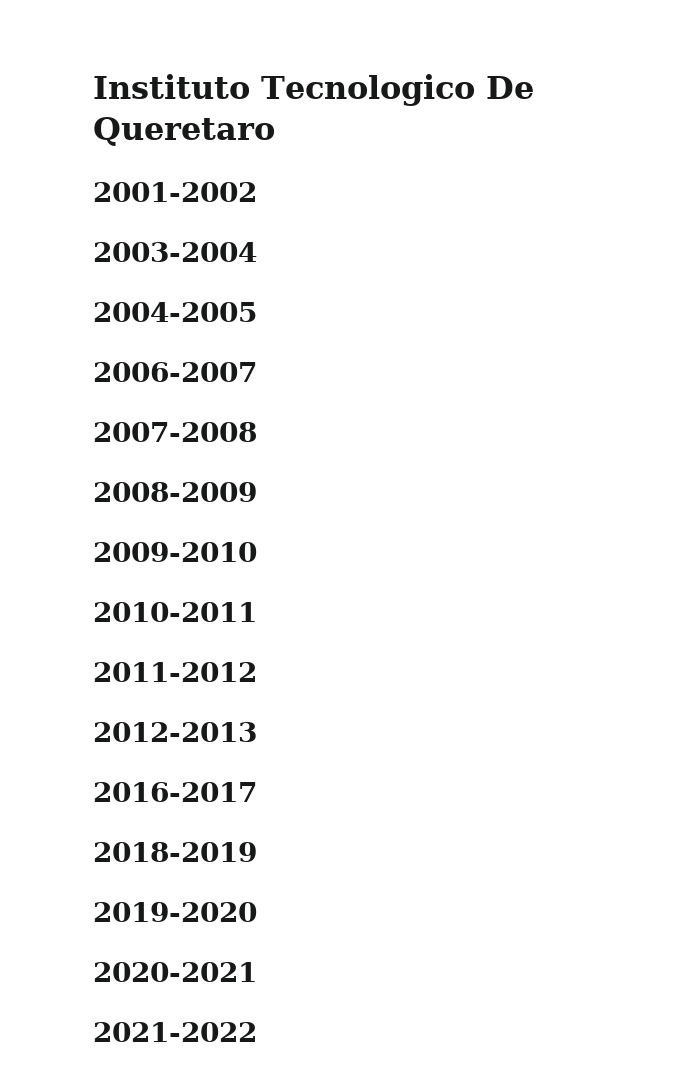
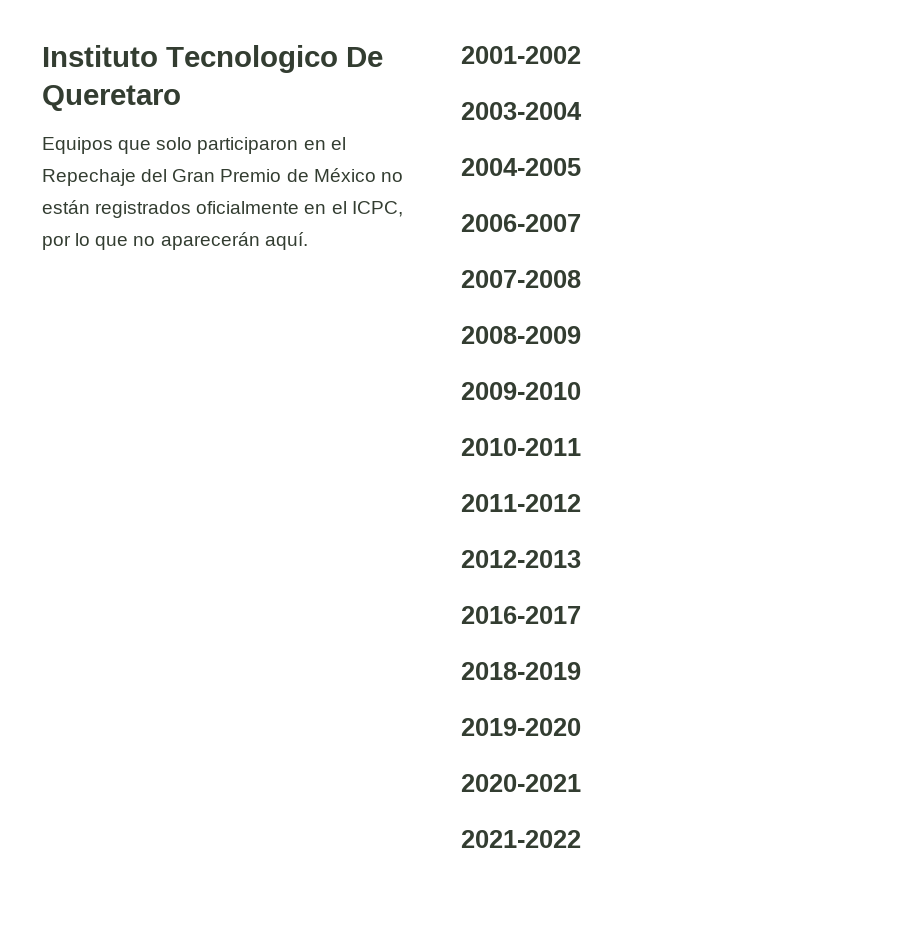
(275, 131) none -> [42,137,346,154] [42,168,403,186] [42,200,403,218] [42,232,308,250] // Equipos que solo participaron en el Repechaje del Gran Premio de México no están registrados oficialmente en el ICPC, por lo que no aparecerán aquí.

